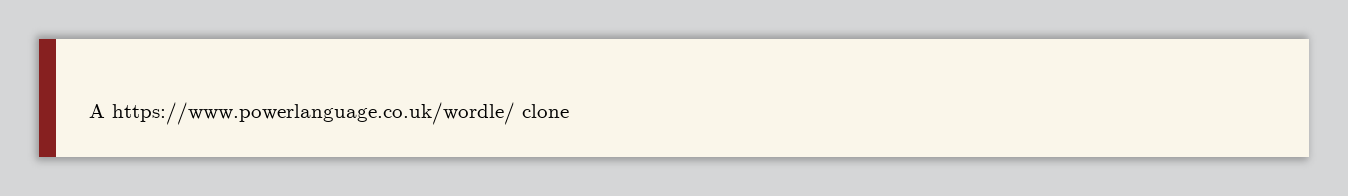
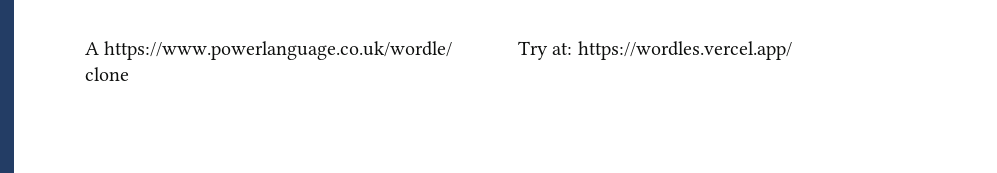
(569, 111) none -> [518,41,792,60] // Try at: https://wordles.vercel.app/

